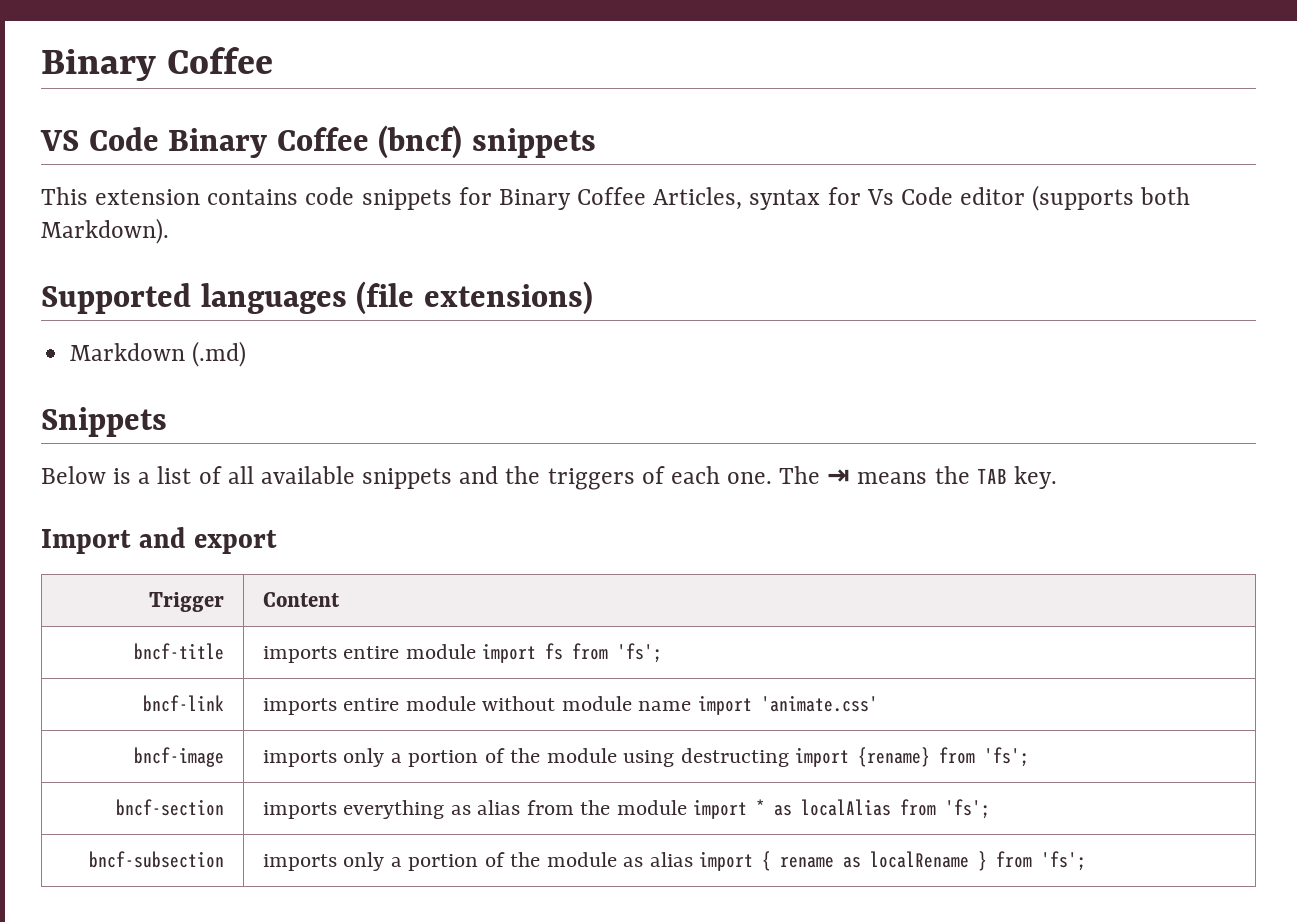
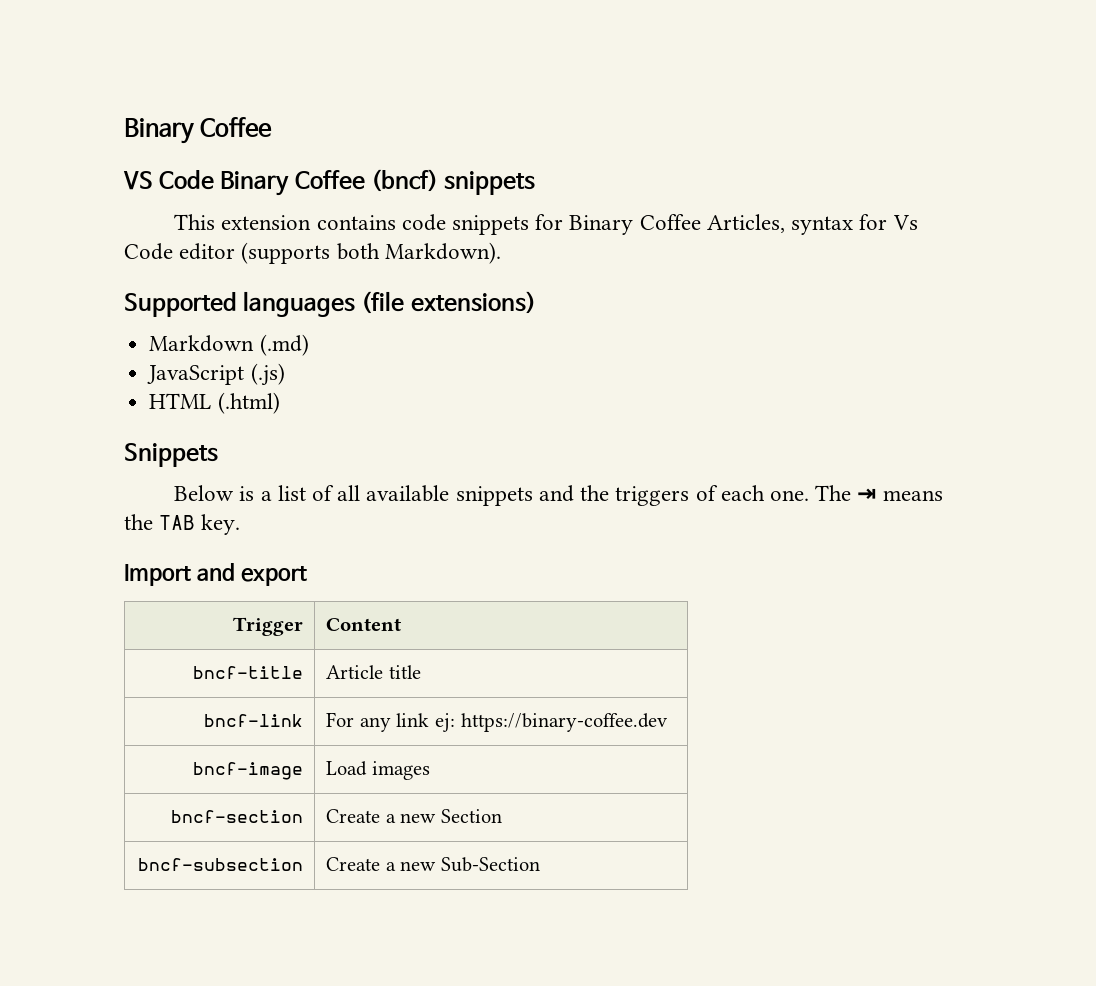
(247, 354) none -> [147,363,285,386] [149,392,280,414] // JavaScript (.js) // HTML (.html)
[262,643,663,663] [143,695,225,712] [262,695,878,715] [134,747,225,767] [262,747,1030,767] [116,799,225,816] [262,799,991,819] [89,851,225,868] [262,851,1087,871] imports entire module import fs from 'fs'; // bncf-link | imports entire module without module name import 'animate.css' // bncf-image | imports only a portion of the module using destructing import {rename} from 'fs'; // bncf-section | imports everything as alias from the module import * as localAlias from 'fs'; // bncf-subsection | imports only a portion of the module as alias import { rename as localRename } from 'fs'; -> [326,665,421,679] [203,714,303,727] [326,712,668,732] [192,762,303,780] [326,761,430,780] [170,810,303,823] [326,809,502,823] [137,858,303,871] [326,857,540,872] Article title // bncf-link | For any link ej: https://binary-coffee.dev // bncf-image | Load images // bncf-section | Create a new Section // bncf-subsection | Create a new Sub-Section

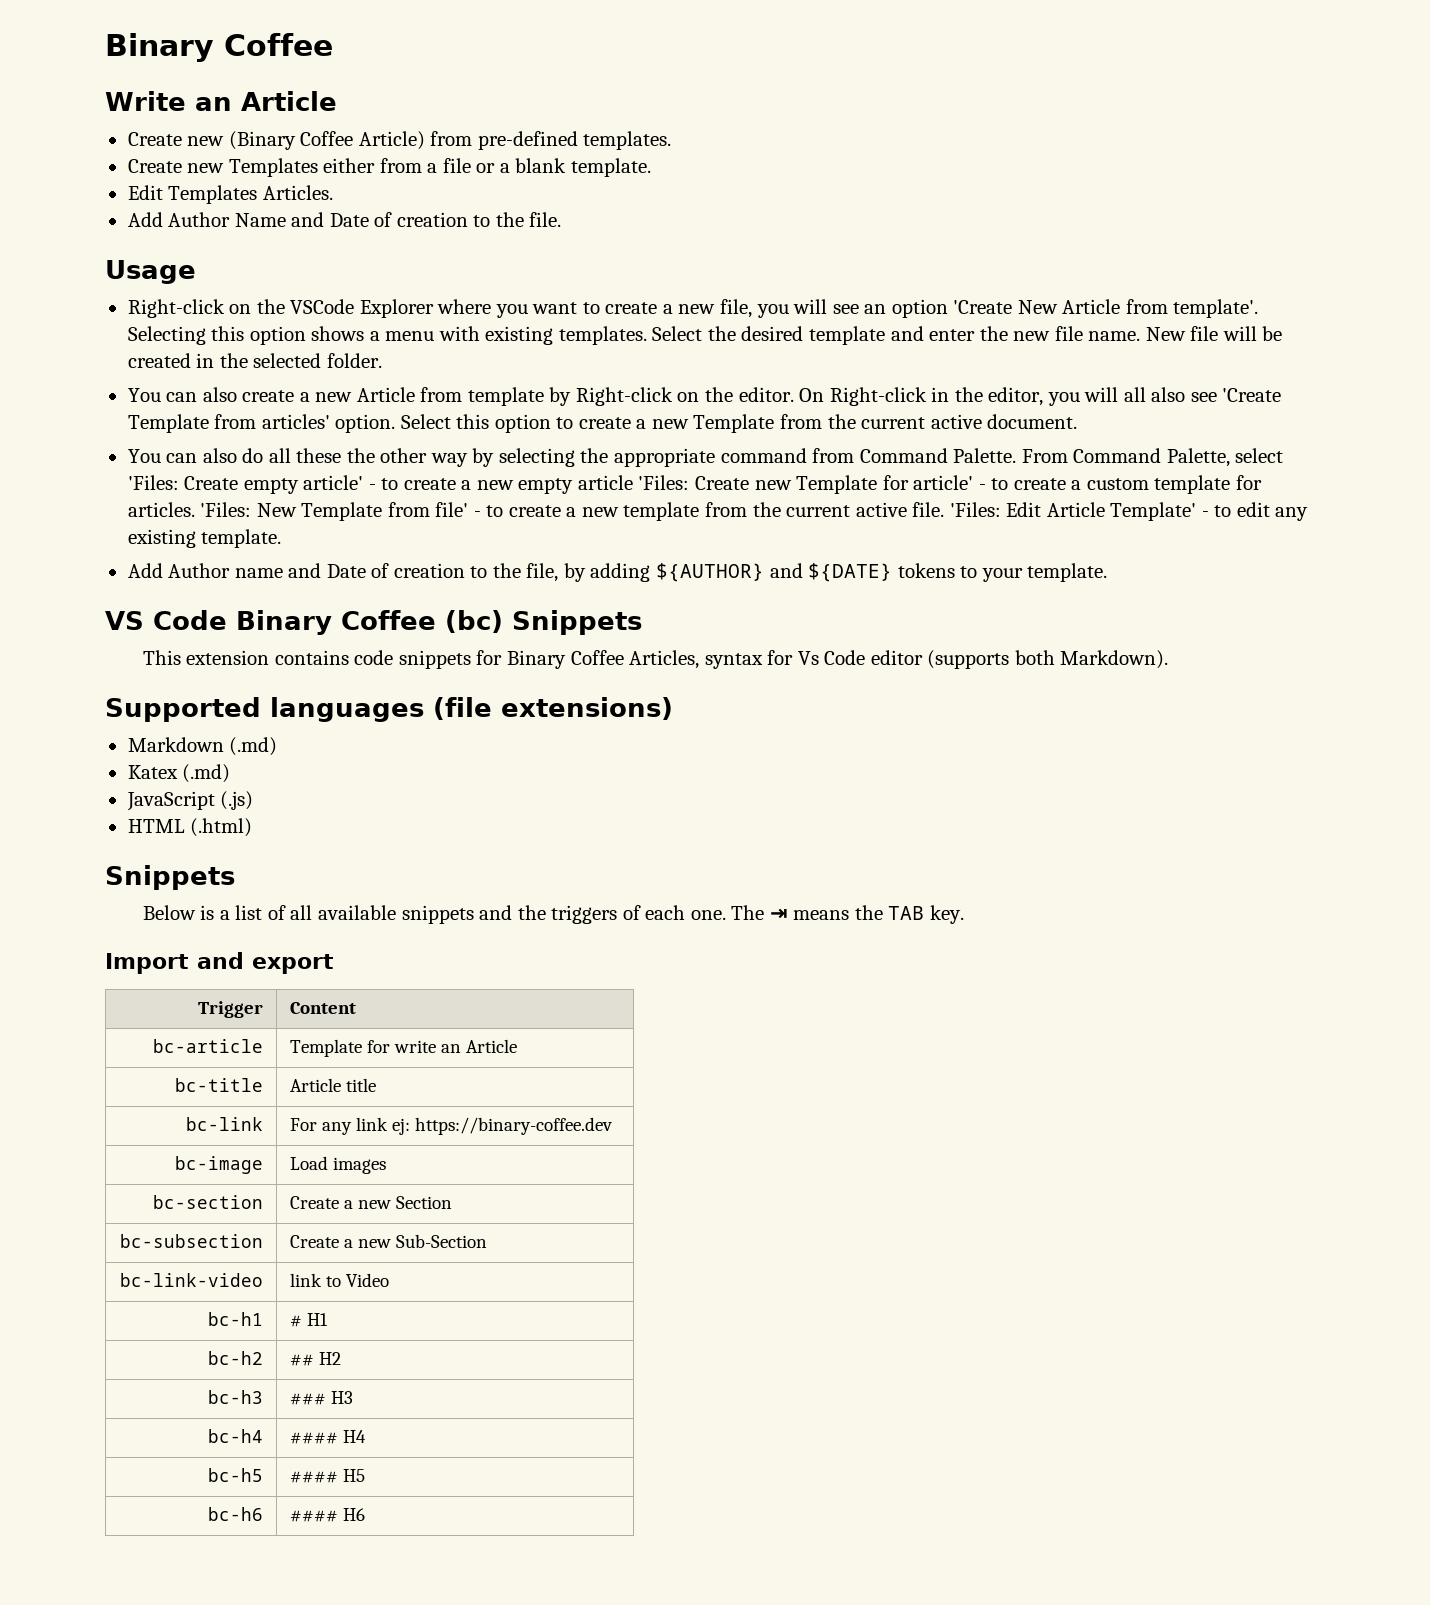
[124,117,273,144] Binary Coffee -> [105,33,333,62] [105,91,337,111] [127,131,672,150] [127,158,651,177] [127,185,333,204] [127,212,562,227] [105,260,196,284] [127,299,1259,318] [127,326,1283,345] [127,353,382,368] [127,387,1282,406] [127,414,1078,433] [127,448,1284,467] [127,475,1262,494] [127,502,1309,521] [127,529,282,548] [127,563,1108,582] Binary Coffee // Write an Article // Create new (Binary Coffee Article) from pre-defined templates. // Create new Templates either from a file or a blank template. // Edit Templates Articles. // Add Author Name and Date of creation to the file. // Usage // Right-click on the VSCode Explorer where you want to create a new file, you will see an option 'Create New Article from template'. Selecting this option shows a menu with existing templates. Select the desired template and enter the new file name. New file will be created in the selected folder. // You can also create a new Article from template by Right-click on the editor. On Right-click in the editor, you will all also see 'Create Template from articles' option. Select this option to create a new Template from the current active document. // You can also do all these the other way by selecting the appropriate command from Command Palette. From Command Palette, select 'Files: Create empty article' - to create a new empty article 'Files: Create new Template for article' - to create a custom template for articles. 'Files: New Template from file' - to create a new template from the current active file. 'Files: Edit Article Template' - to edit any existing template. // Add Author name and Date of creation to the file, by adding ${AUTHOR} and ${DATE} tokens to your template.
[370,169,536,195] (bncf) snippets -> [445,610,642,635] (bc) Snippets
(309, 345) none -> [127,764,231,783] // Katex (.md)
[192,666,303,679] bncf-title -> [153,1039,264,1053] [289,1039,517,1057] [175,1078,264,1092] bc-article | Template for write an Article // bc-title
[203,714,303,727] bncf-link -> [186,1117,264,1131] bc-link
[192,762,303,780] bncf-image -> [175,1156,264,1174] bc-image
[170,810,303,823] bncf-section -> [153,1195,264,1209] bc-section
[137,858,303,871] bncf-subsection -> [120,1234,264,1248] bc-subsection
(540, 864) none -> [120,1273,264,1287] [289,1273,389,1287] [208,1312,264,1326] [289,1313,328,1327] [208,1351,264,1365] [289,1352,341,1366] [208,1390,264,1404] [289,1391,353,1405] [208,1429,264,1443] [289,1430,366,1444] [208,1468,264,1482] [289,1469,365,1483] [208,1507,264,1521] [289,1508,365,1522] // bc-link-video | link to Video // bc-h1 | # H1 // bc-h2 | ## H2 // bc-h3 | ### H3 // bc-h4 | #### H4 // bc-h5 | #### H5 // bc-h6 | #### H6

